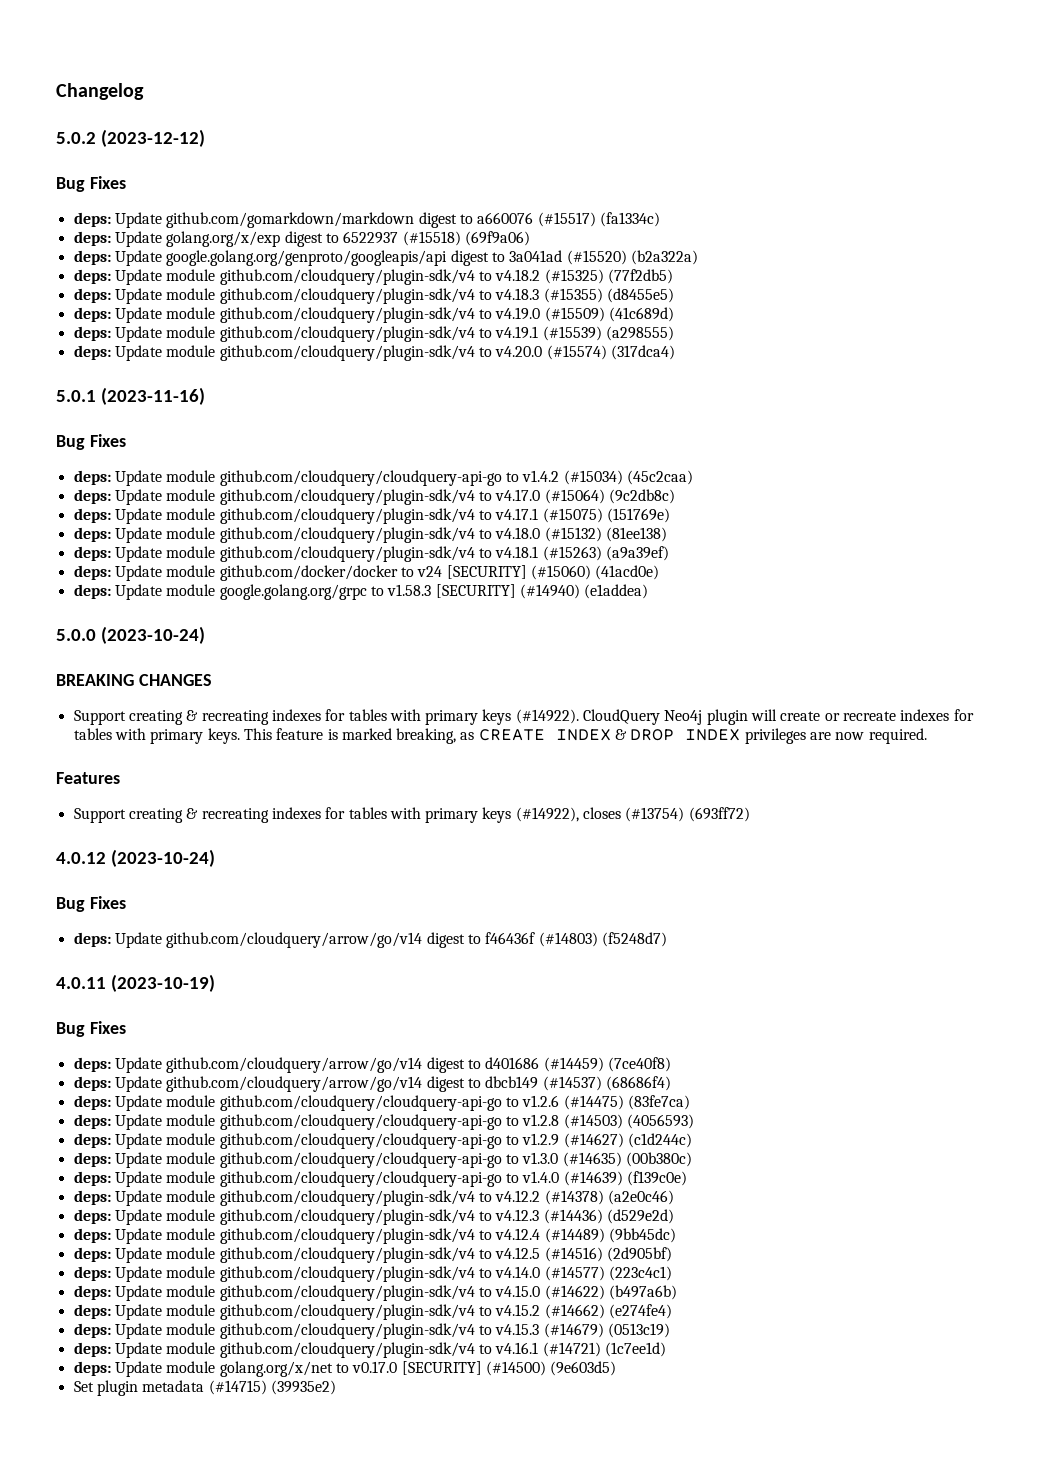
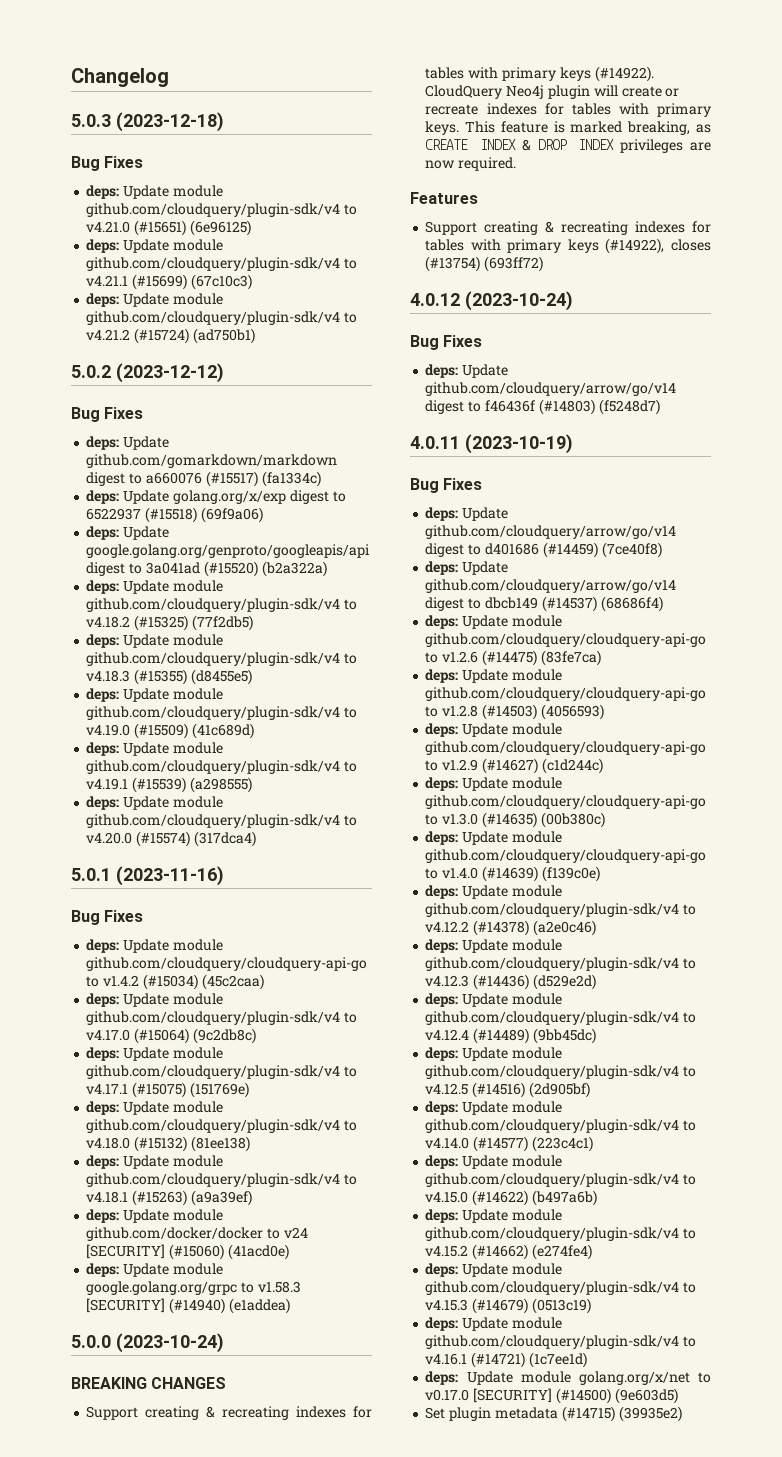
(144, 91) none -> [71,112,224,132] [71,156,144,171] [86,185,223,199] [86,203,358,217] [86,220,251,236] [86,239,223,253] [86,257,358,271] [86,274,252,290] [86,293,223,307] [86,311,358,325] [86,328,255,344] // 5.0.3 (2023-12-18) // Bug Fixes // deps: Update module github.com/cloudquery/plugin-sdk/v4 to v4.21.0 (#15651) (6e96125) // deps: Update module github.com/cloudquery/plugin-sdk/v4 to v4.21.1 (#15699) (67c10c3) // deps: Update module github.com/cloudquery/plugin-sdk/v4 to v4.21.2 (#15724) (ad750b1)

